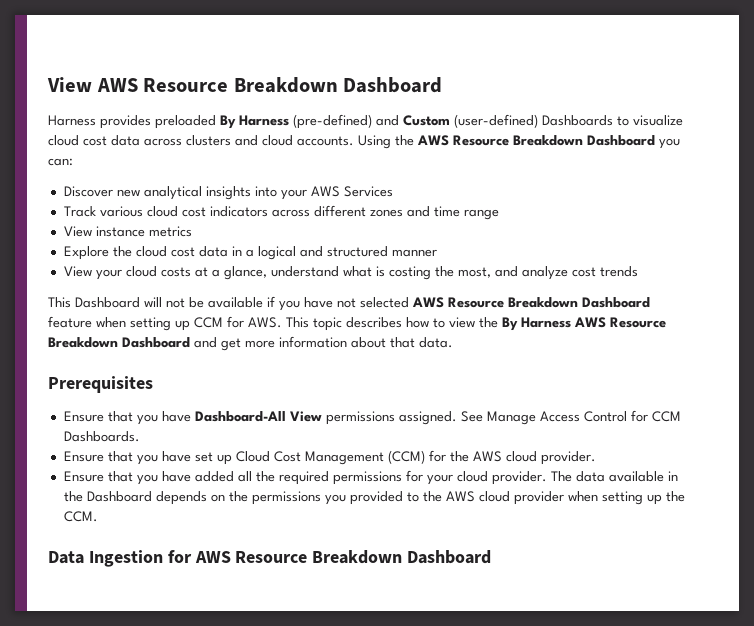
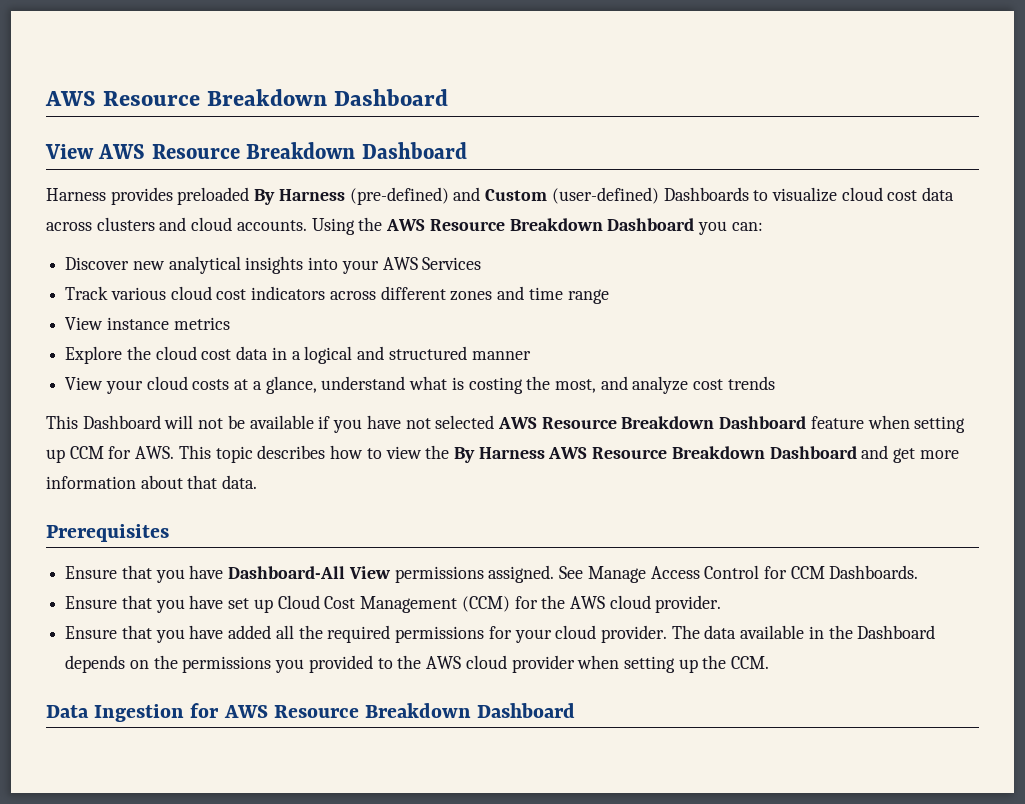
(47, 84) none -> [45,89,448,106] AWS Resource Breakdown Dashboard //

